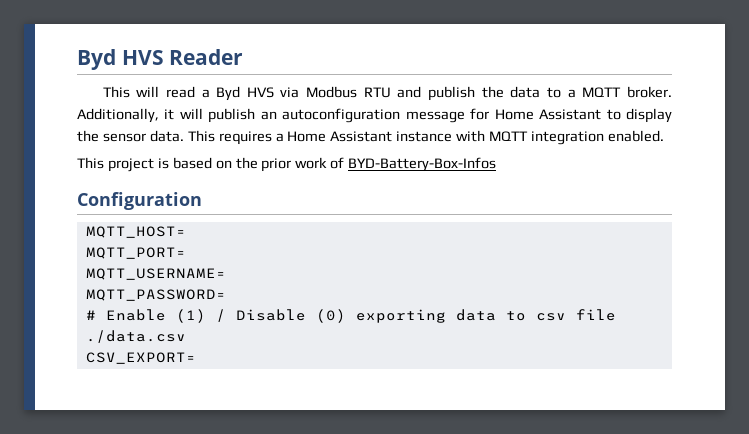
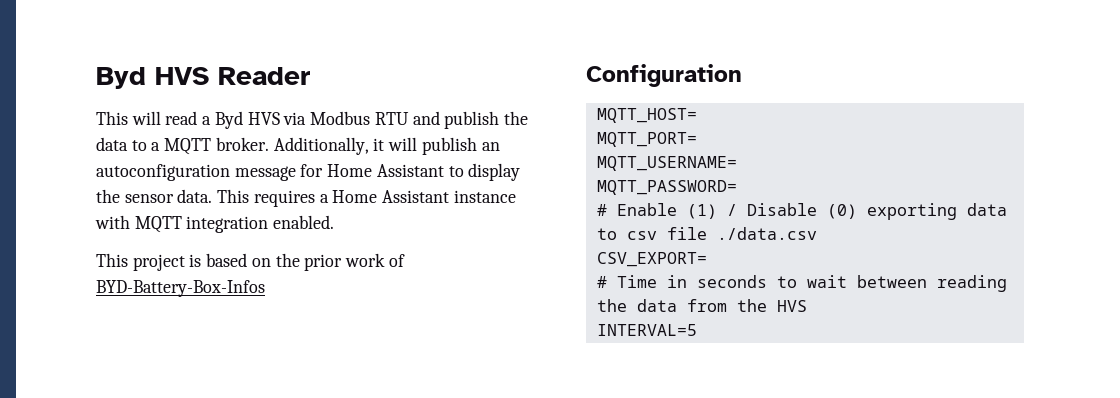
(196, 358) none -> [596,275,1007,292] [596,299,807,312] [596,324,697,336] // # Time in seconds to wait between reading the data from the HVS // INTERVAL=5

